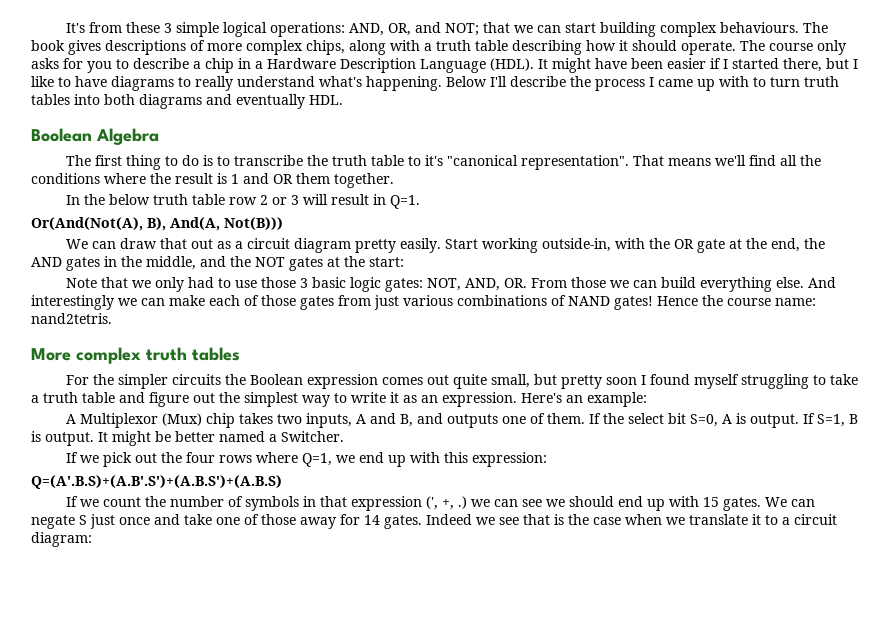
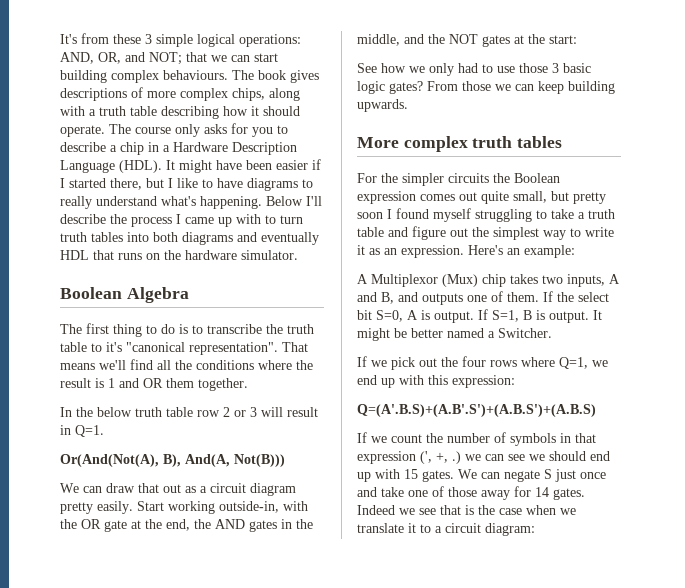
[309,95,343,105] HDL. -> [60,250,298,260] HDL that runs on the hardware simulator.
[65,277,128,288] Note that -> [357,63,406,73] See how
[384,277,836,292] [31,295,816,310] [31,313,112,324] gates: NOT, AND, OR. From those we can build everything else. And interestingly we can make each of those gates from just various combinations of NAND gates! Hence the course name: nand2tetris. -> [389,81,615,94] [357,99,408,112] gates? From those we can keep building upwards.

